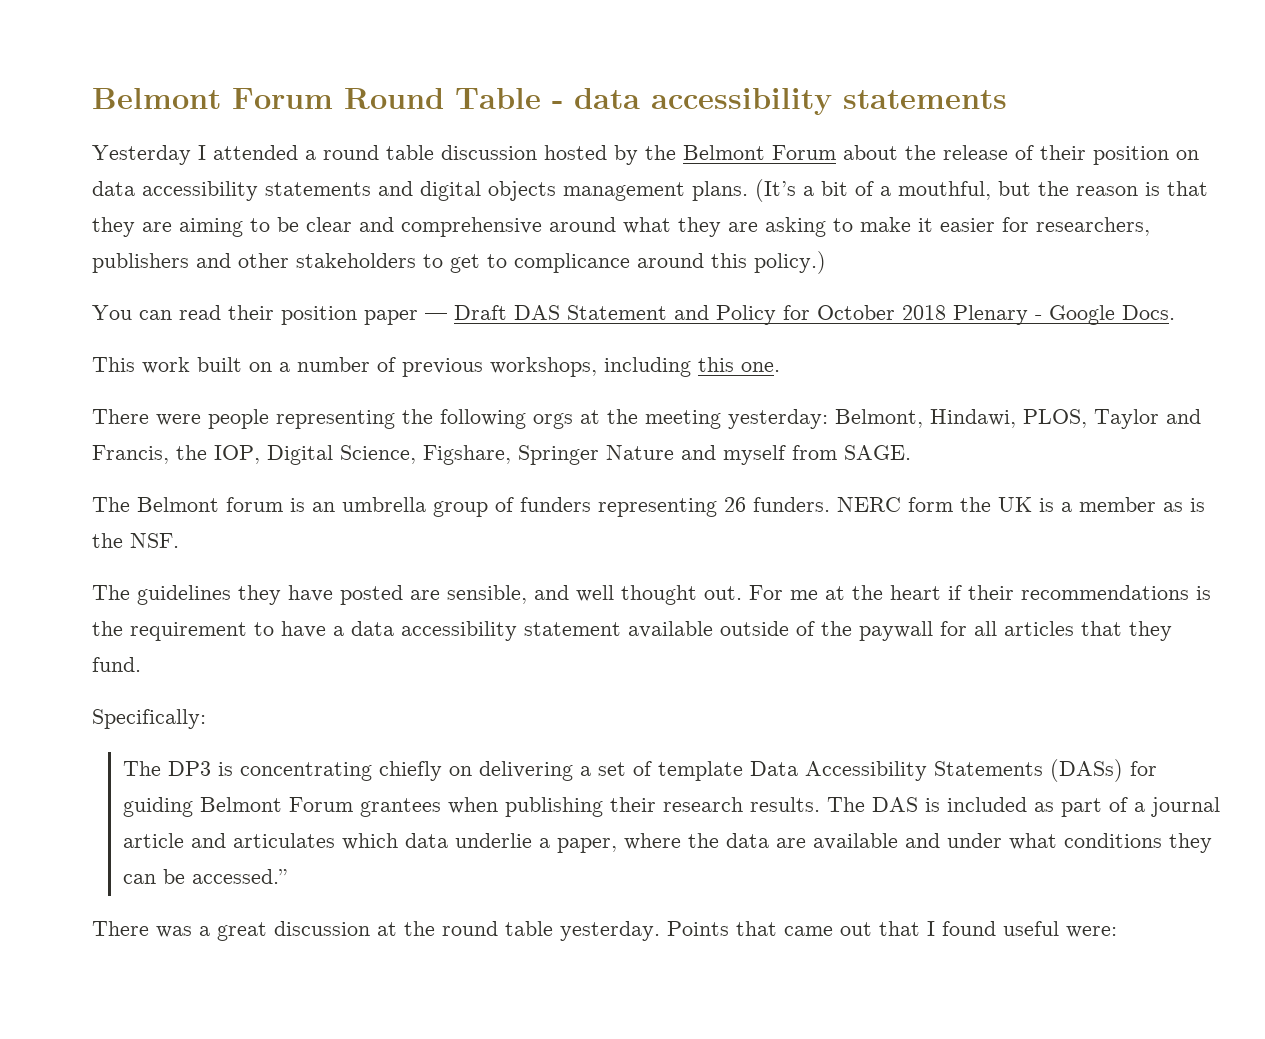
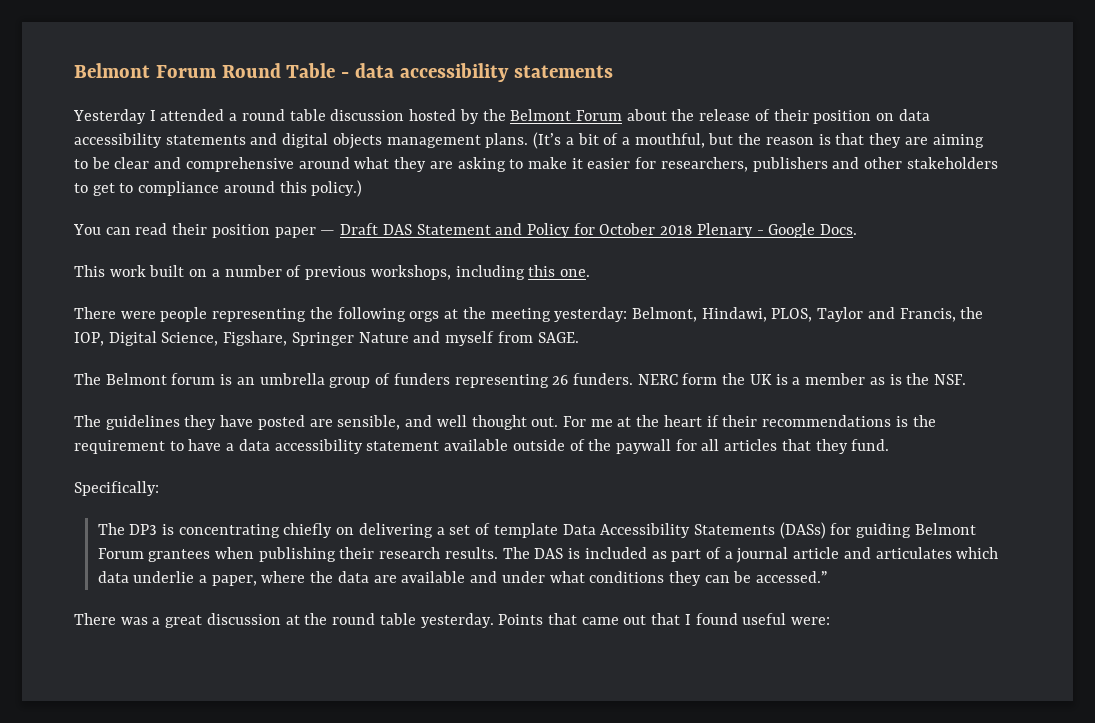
[514,253,630,273] complicance -> [138,181,220,196] compliance

